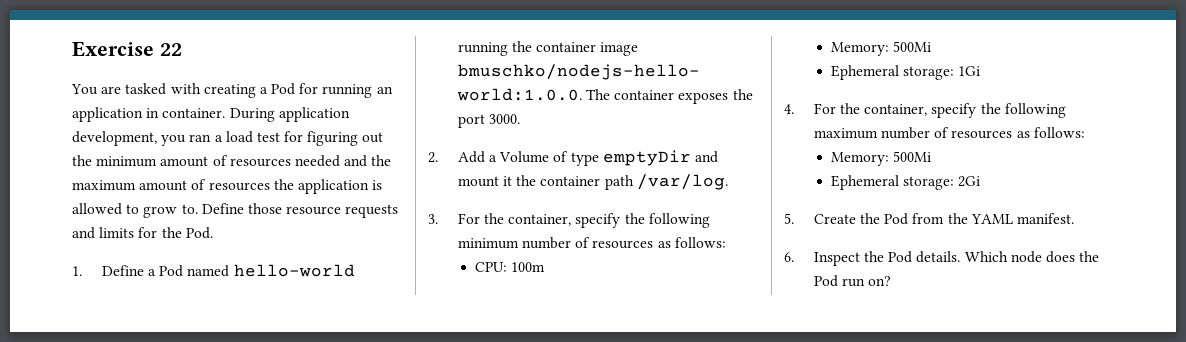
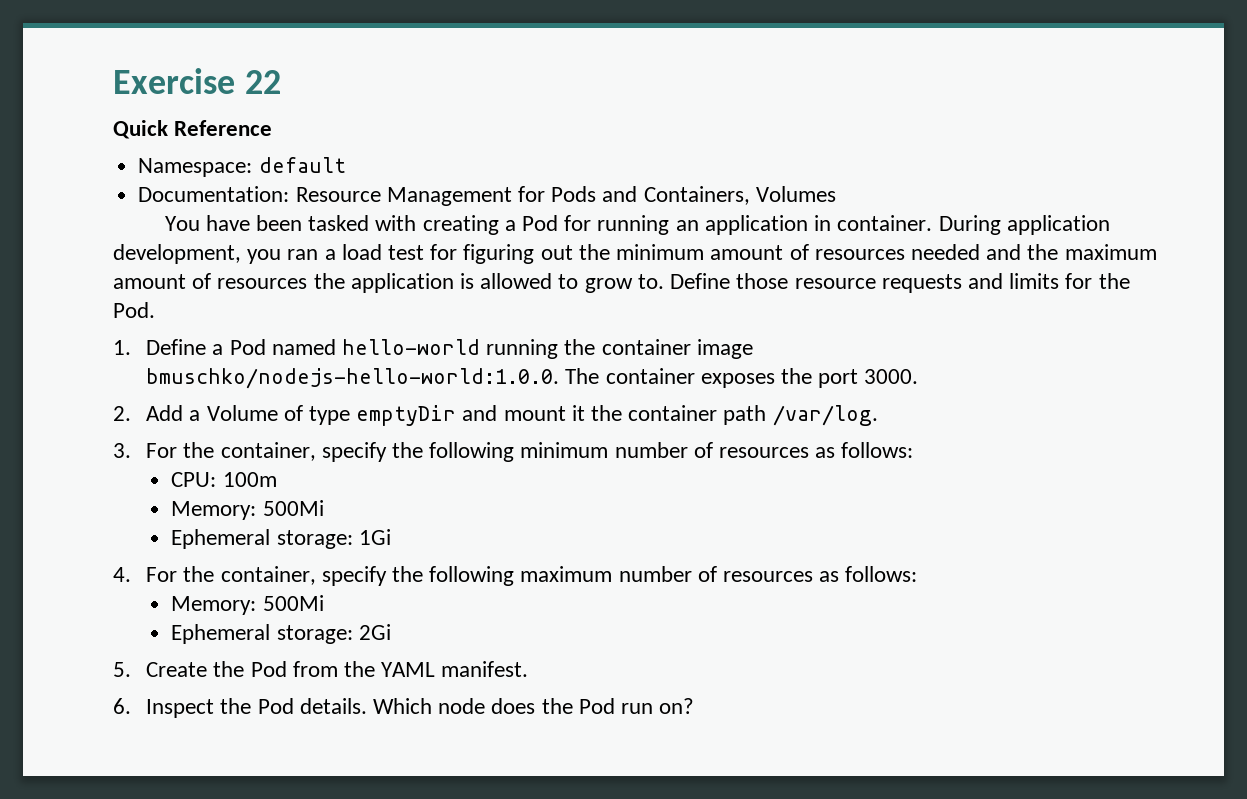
(182, 49) none -> [113,120,273,139] [138,157,346,177] [138,186,836,206] // Quick Reference // Namespace: default // Documentation: Resource Management for Pods and Containers, Volumes
[101,86,122,94] are -> [205,215,303,231] have been

